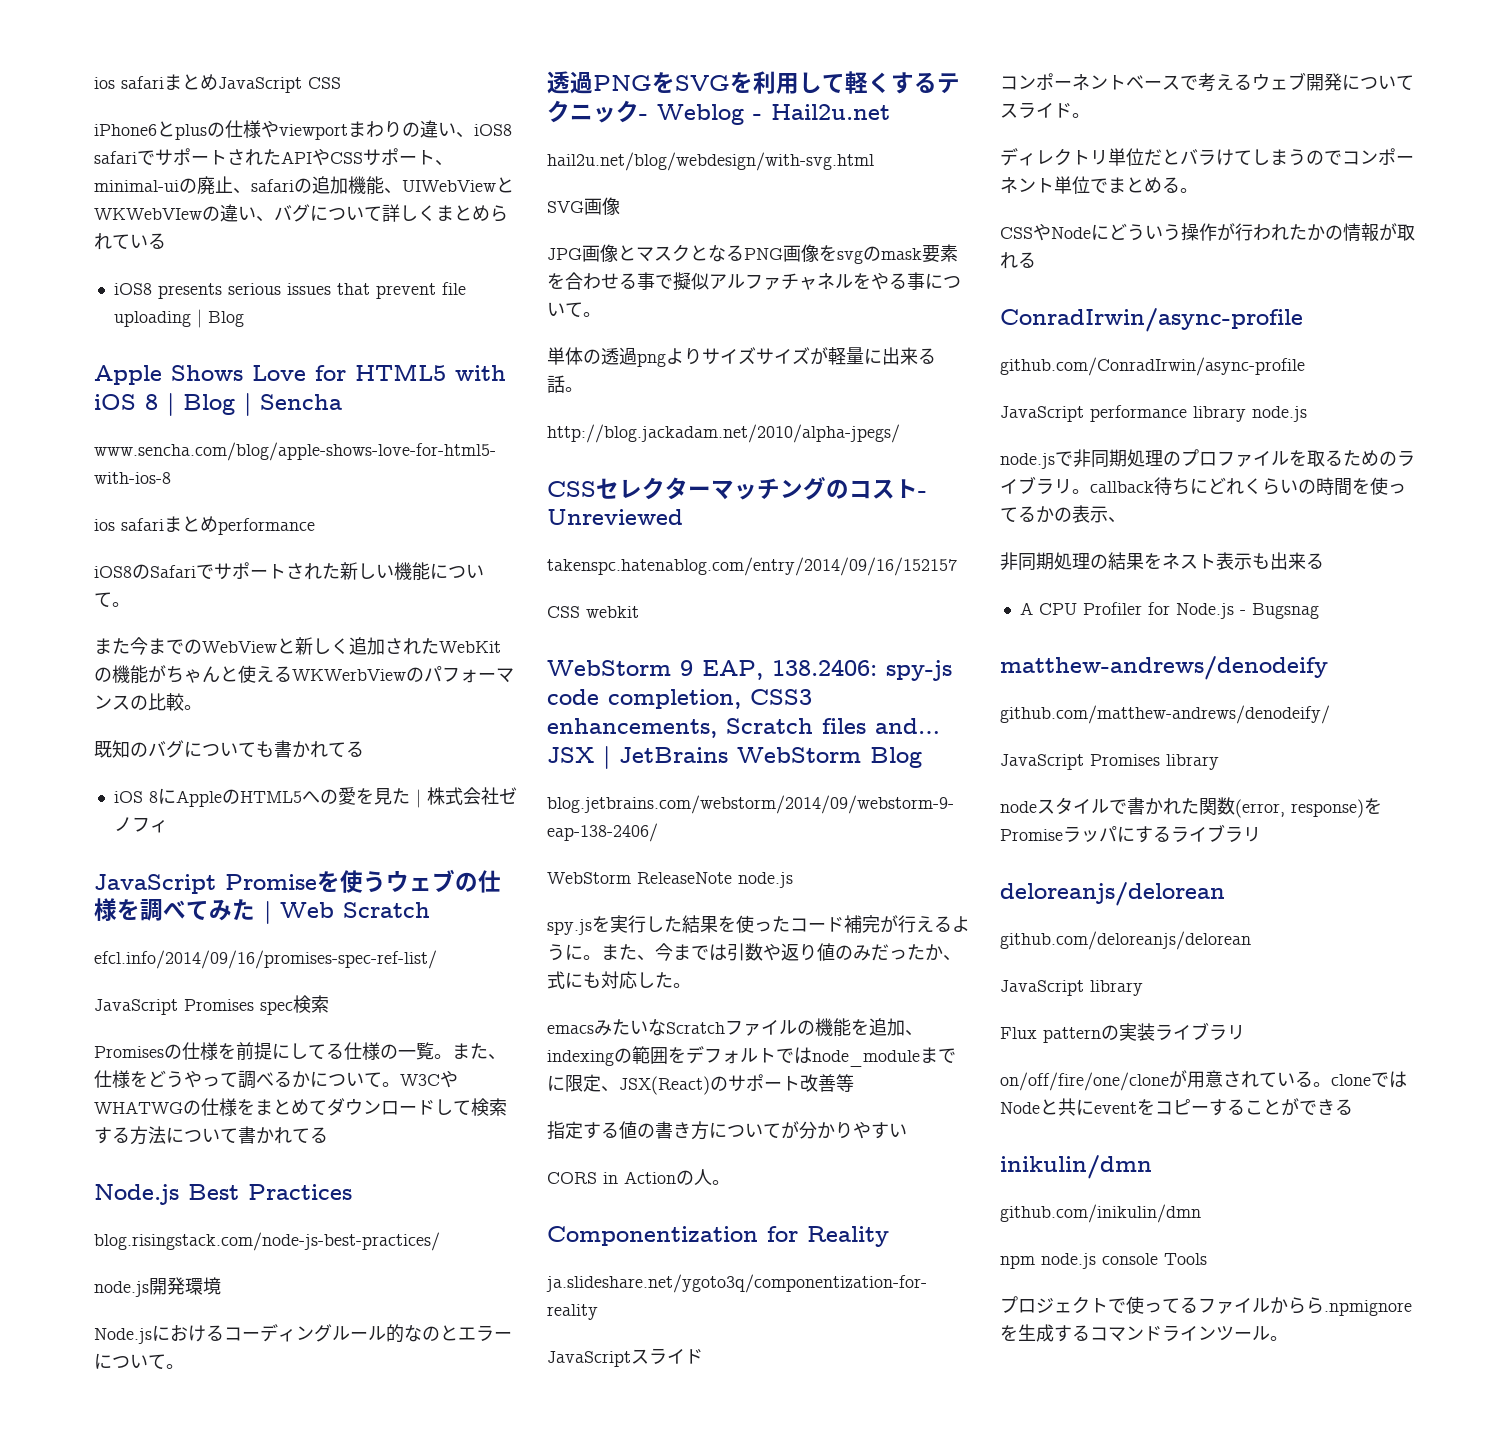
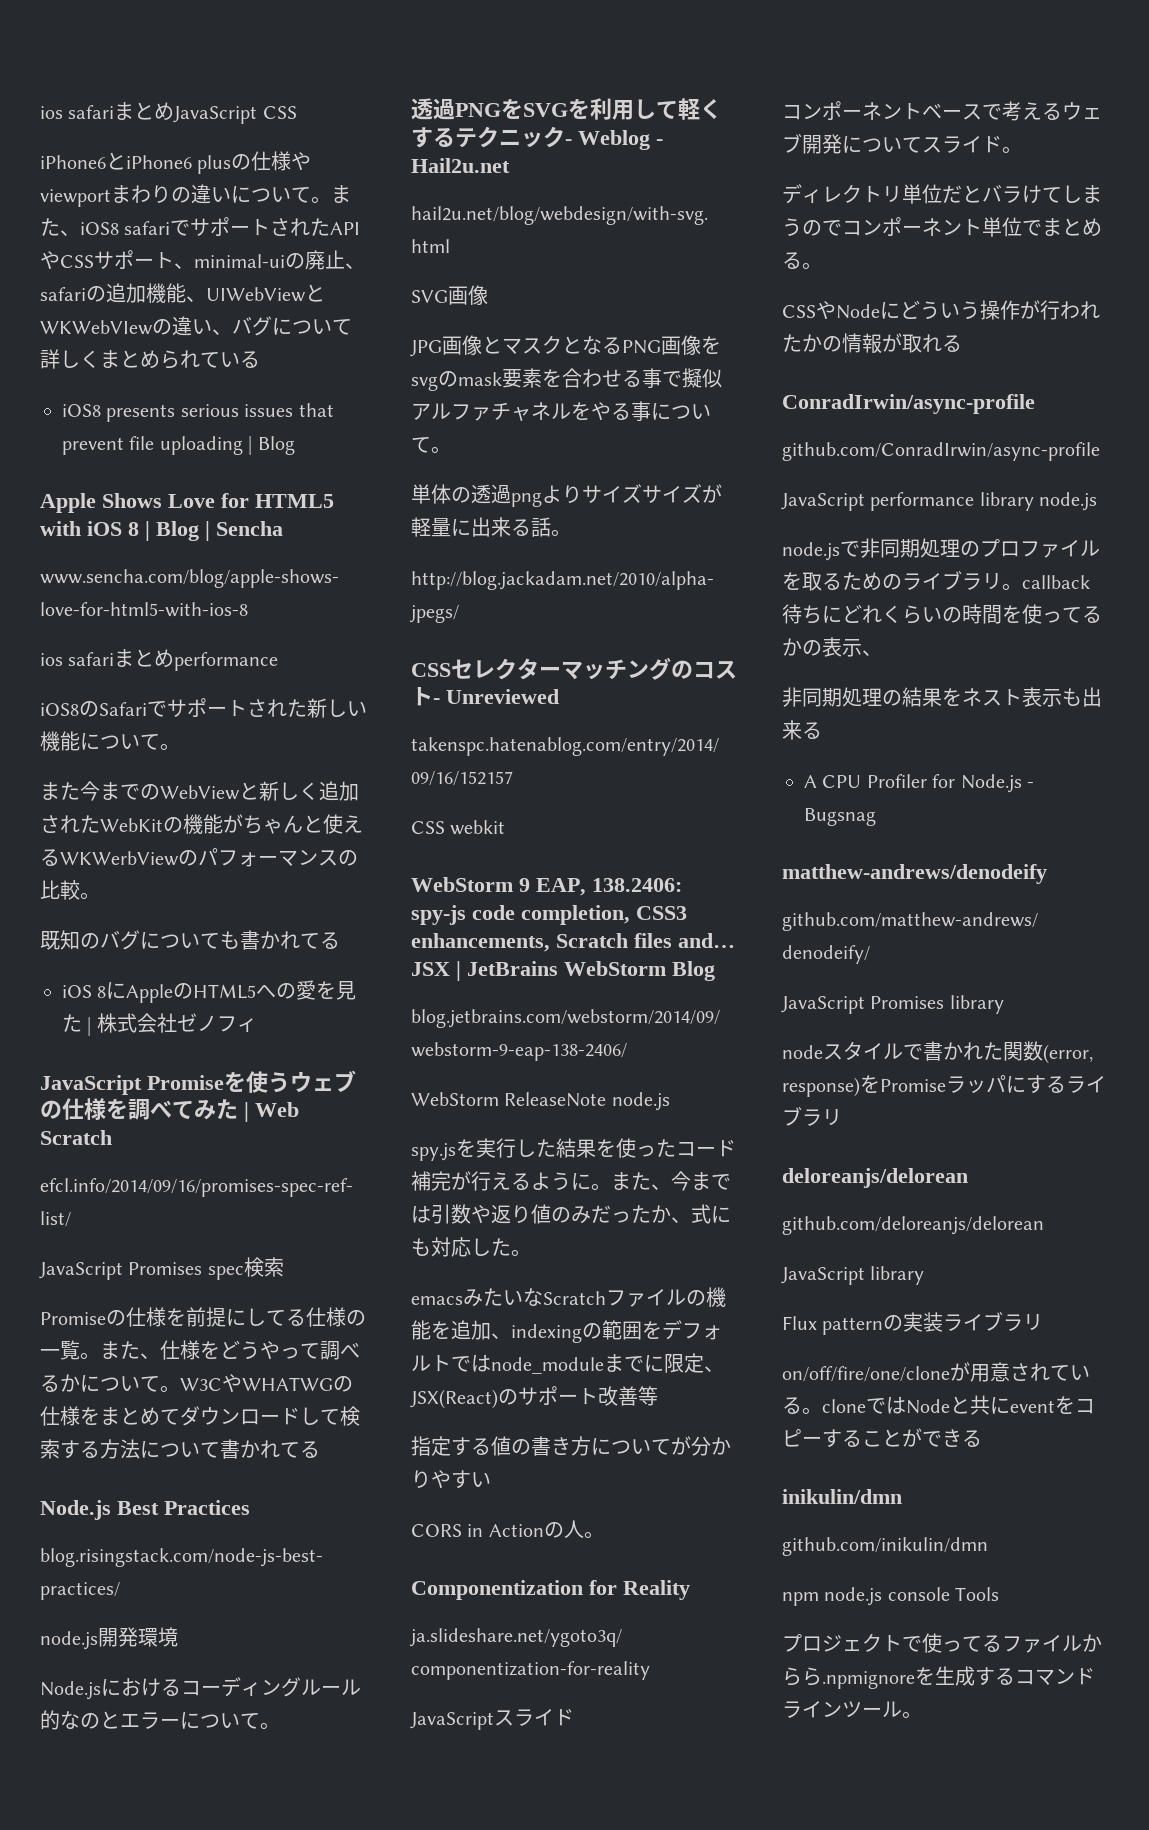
(175, 129) none -> [126,155,192,169] iPhone6
(456, 129) none -> [231,185,351,204] [40,218,60,236] について。また
[94,1046,164,1058] Promises -> [40,1312,106,1325] Promise

